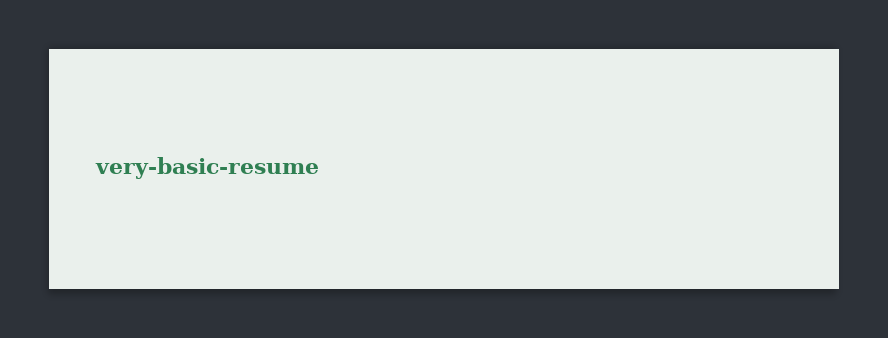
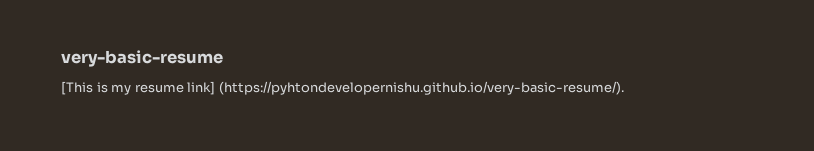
(319, 168) none -> [61,81,624,95] // [This is my resume link] (https://pyhtondevelopernishu.github.io/very-basic-resume/).

